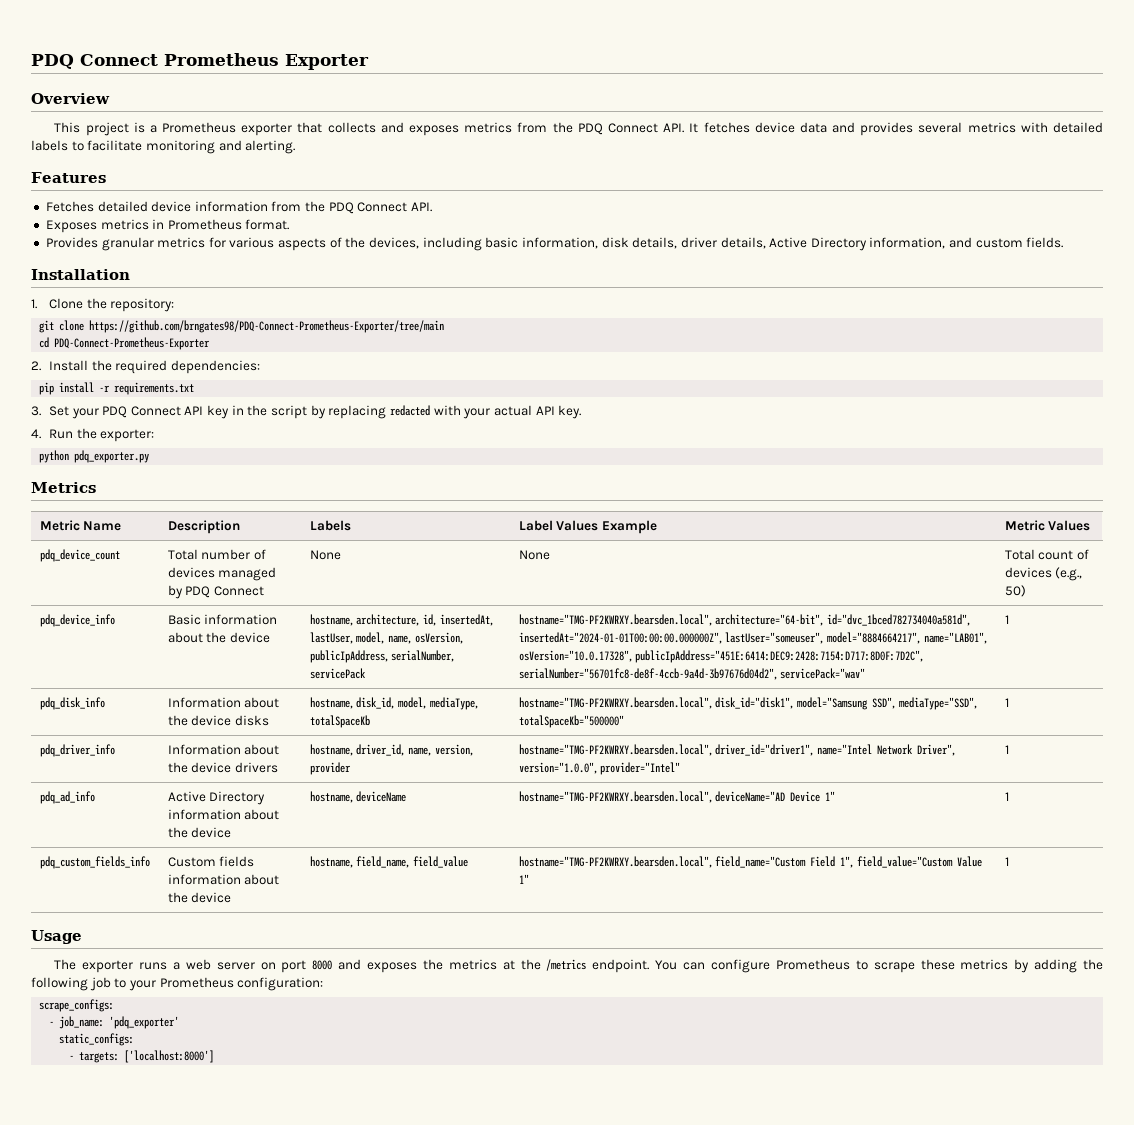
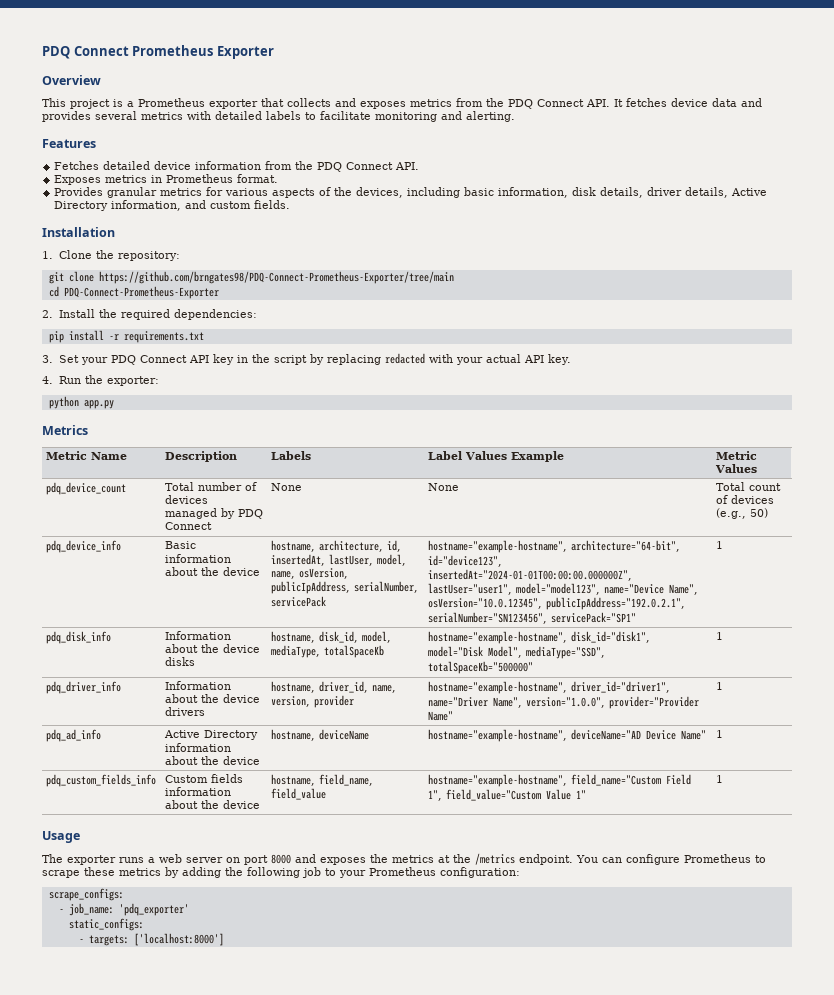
[74,450,150,463] pdq_exporter.py -> [83,400,114,409] app.py
[518,614,970,626] [518,632,987,644] [518,650,924,663] [518,668,866,680] hostname="TMG-PF2KWRXY.bearsden.local", architecture="64-bit", id="dvc_1bced782734040a581d", insertedAt="2024-01-01T00:00:00.000000Z", lastUser="someuser", model="8884664217", name="LAB01", osVersion="10.0.17328", publicIpAddress="451E:6414:DEC9:2428:7154:D717:8D0F:7D2C", serialNumber="56701fc8-de8f-4ccb-9a4d-3b97676d04d2", servicePack="wav" -> [428,540,681,553] [428,555,503,567] [428,569,633,581] [428,583,699,595] [428,597,686,610] [428,612,637,624] hostname="example-hostname", architecture="64-bit", id="device123", insertedAt="2024-01-01T00:00:00.000000Z", lastUser="user1", model="model123", name="Device Name", osVersion="10.0.12345", publicIpAddress="192.0.2.1", serialNumber="SN123456", servicePack="SP1"
[518,697,895,710] hostname="TMG-PF2KWRXY.bearsden.local", disk_id="disk1", model="Samsung SSD", -> [428,631,651,644] [428,646,523,658] hostname="example-hostname", disk_id="disk1", model="Disk Model",
[518,744,955,756] [518,762,681,775] hostname="TMG-PF2KWRXY.bearsden.local", driver_id="driver1", name="Intel Network Driver", version="1.0.0", provider="Intel" -> [428,681,671,694] [428,696,700,709] [428,711,454,721] hostname="example-hostname", driver_id="driver1", name="Driver Name", version="1.0.0", provider="Provider Name"
[518,791,712,803] hostname="TMG-PF2KWRXY.bearsden.local", -> [428,729,568,742] hostname="example-hostname",
[825,791,836,801] 1" -> [681,730,707,740] Name"
[518,856,712,868] hostname="TMG-PF2KWRXY.bearsden.local", -> [428,774,568,787] hostname="example-hostname",

